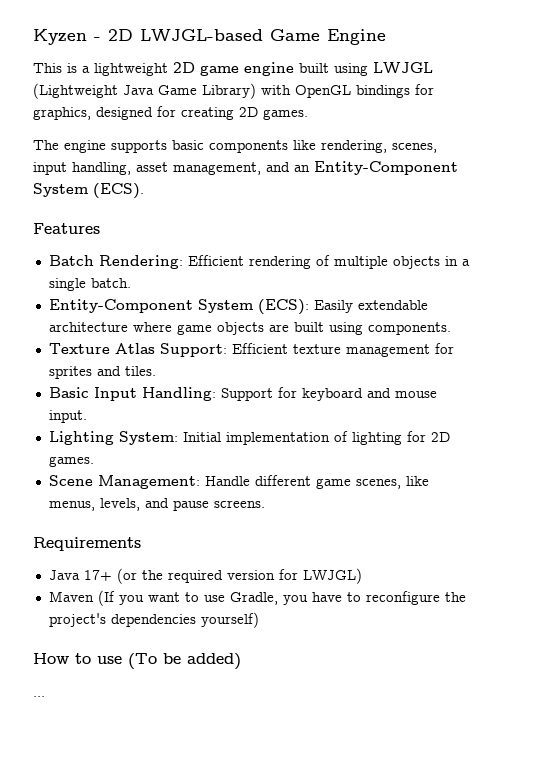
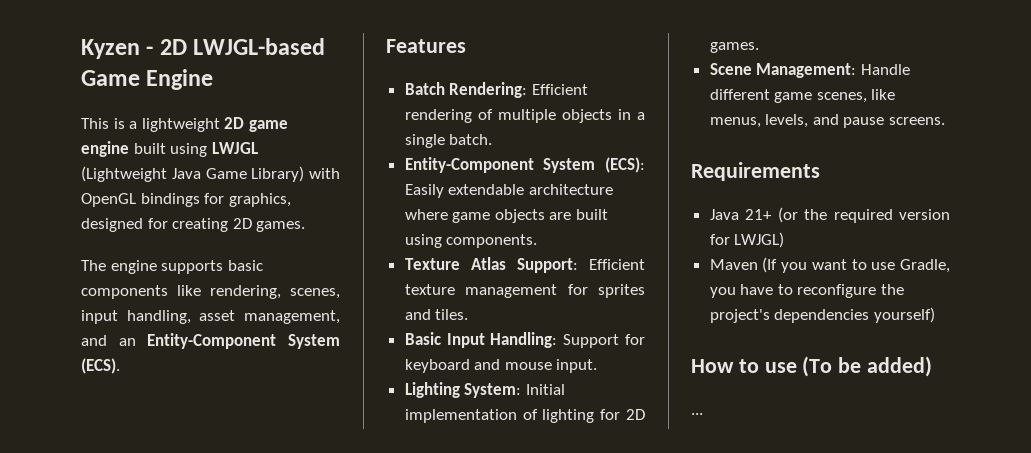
[83,570,112,581] 17+ -> [745,209,773,220] 21+

